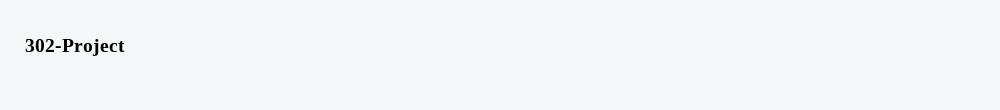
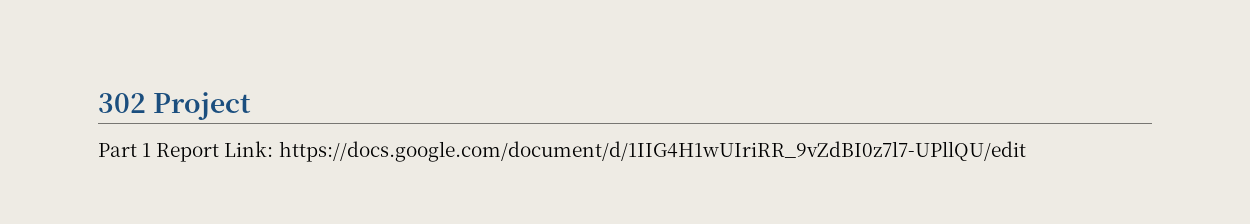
[25,39,125,56] 302-Project -> [98,92,252,120] [98,141,1026,162] 302 Project // Part 1 Report Link: https://docs.google.com/document/d/1IIG4H1wUIriRR_9vZdBI0z7l7-UPllQU/edit

